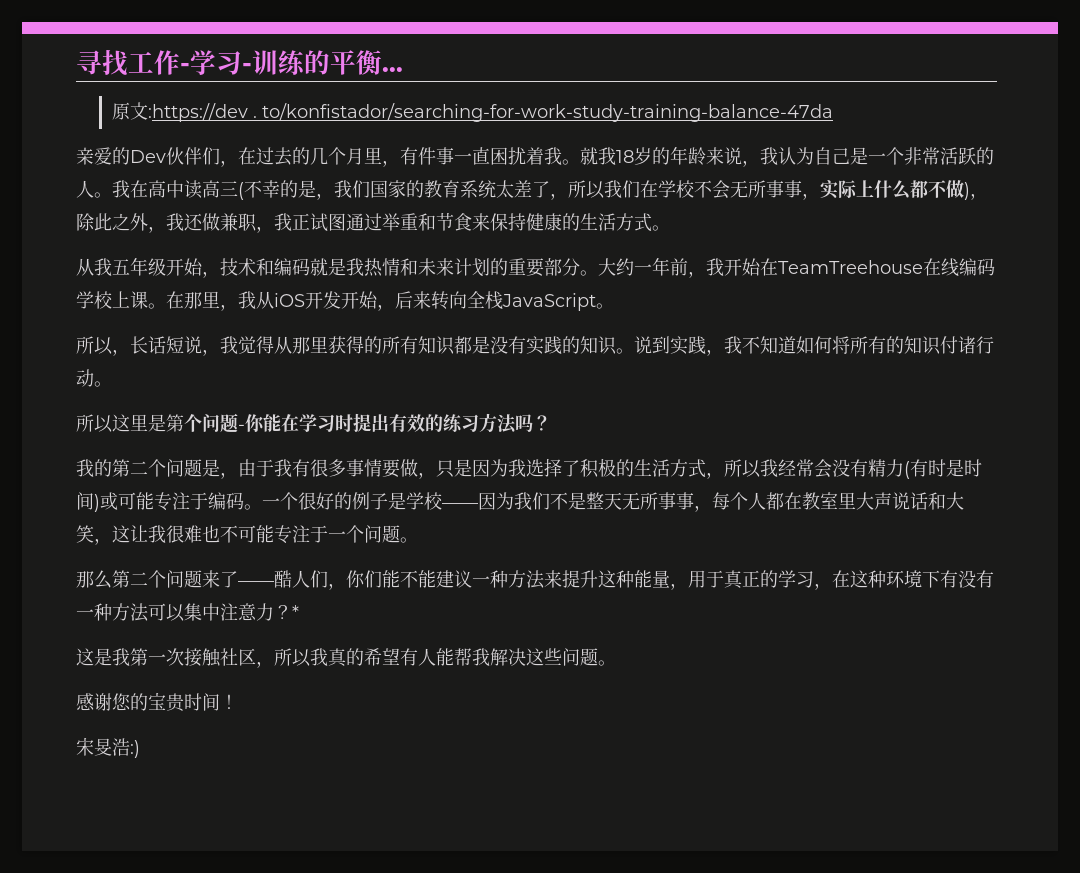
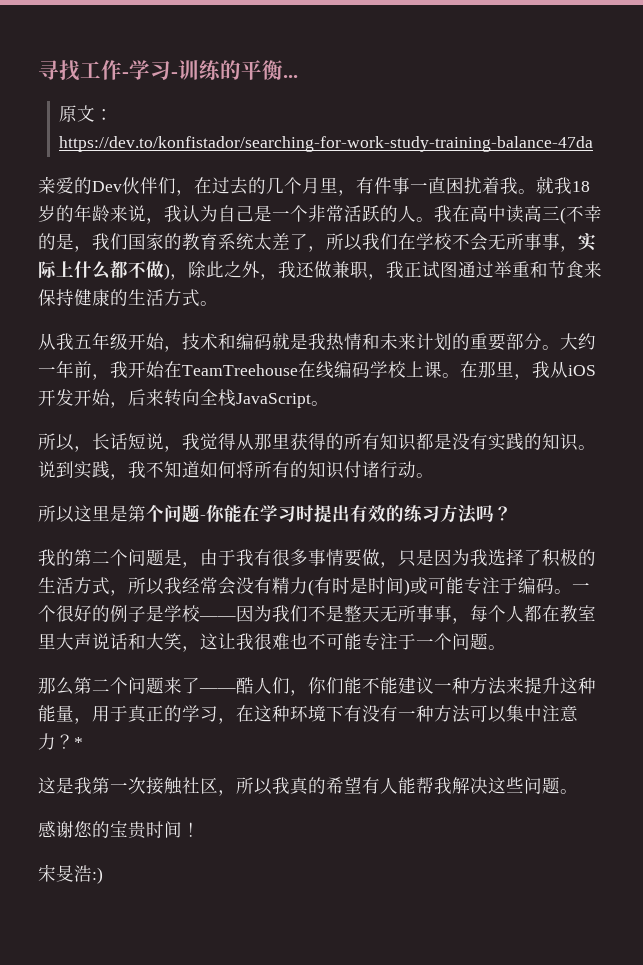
[147,103,833,122] :https://dev . to/konfistador/searching-for-work-study-training-balance-47da -> [95,109,114,120] [59,136,594,152] ：https://dev.to/konfistador/searching-for-work-study-training-balance-47da

